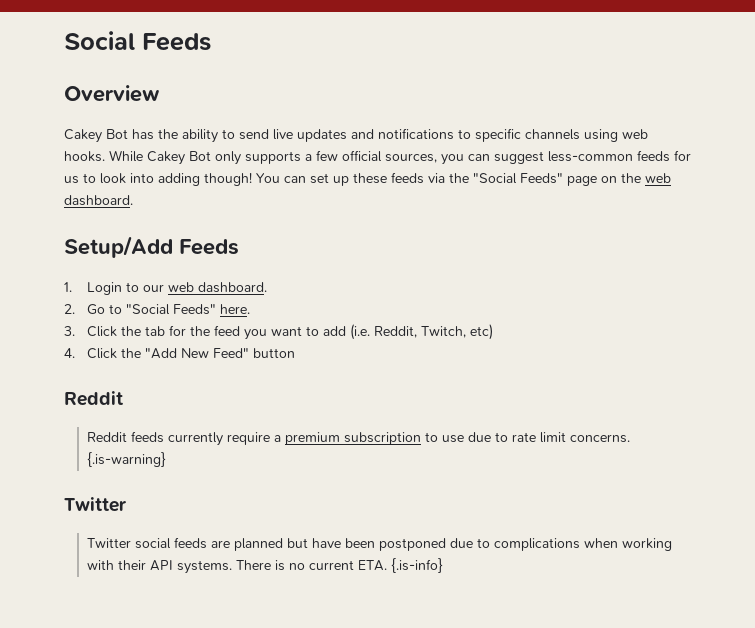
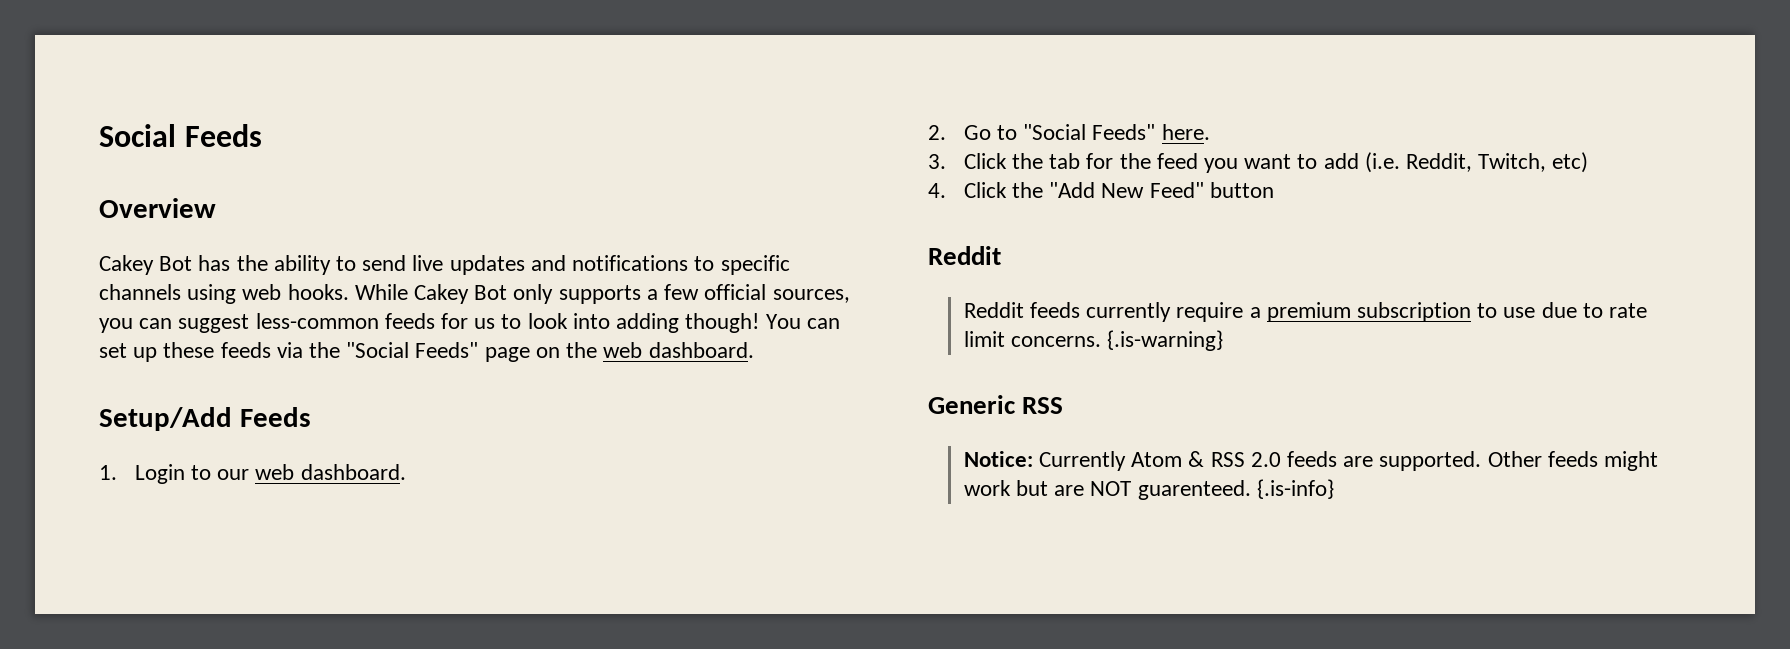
[64,497,126,512] [86,537,672,551] [86,560,387,574] Twitter // Twitter social feeds are planned but have been postponed due to complications when working with their API systems. There is no current ETA. -> [928,395,1064,414] [963,451,1659,471] [963,480,1251,500] Generic RSS // Notice: Currently Atom & RSS 2.0 feeds are supported. Other feeds might work but are NOT guarenteed.

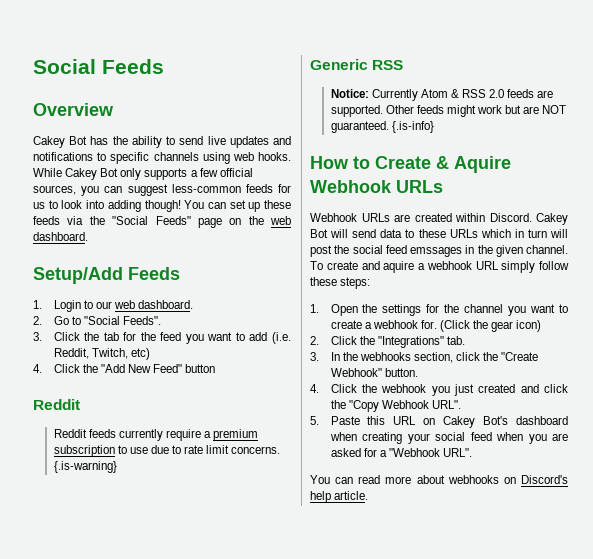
[1092,124,1210,140] Feeds" here. -> [122,316,161,325] Feeds".
[1137,480,1251,500] guarenteed. -> [330,121,389,133] guaranteed.
(1334, 489) none -> [310,156,511,173] [310,180,443,193] [310,213,568,225] [310,229,568,238] [310,245,568,257] [310,261,569,273] [310,277,371,289] [310,304,568,316] [330,320,542,332] [310,336,465,348] [310,352,539,363] [330,368,418,377] [310,384,568,396] [330,400,461,412] [310,416,568,428] [329,432,568,444] [330,448,472,457] [310,475,568,484] [310,491,369,503] // How to Create & Aquire Webhook URLs // Webhook URLs are created within Discord. Cakey Bot will send data to these URLs which in turn will post the social feed emssages in the given channel. To create and aquire a webhook URL simply follow these steps: // 1. Open the settings for the channel you want to create a webhook for. (Click the gear icon) // 2. Click the "Integrations" tab. // 3. In the webhooks section, click the "Create Webhook" button. // 4. Click the webhook you just created and click the "Copy Webhook URL". // 5. Paste this URL on Cakey Bot's dashboard when creating your social feed when you are asked for a "Webhook URL". // You can read more about webhooks on Discord's help article.

